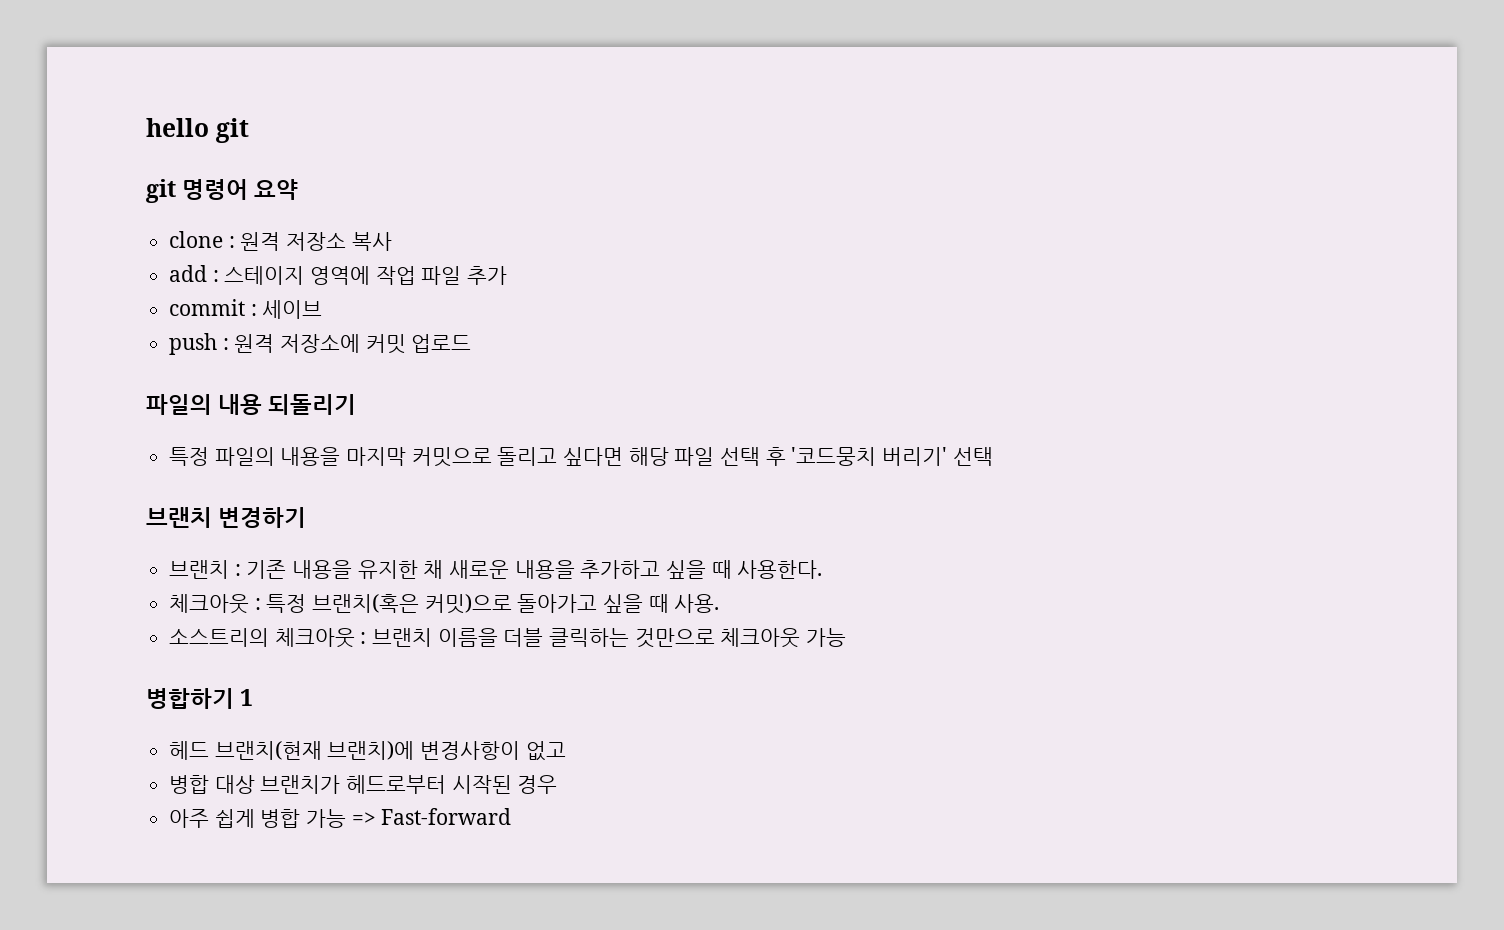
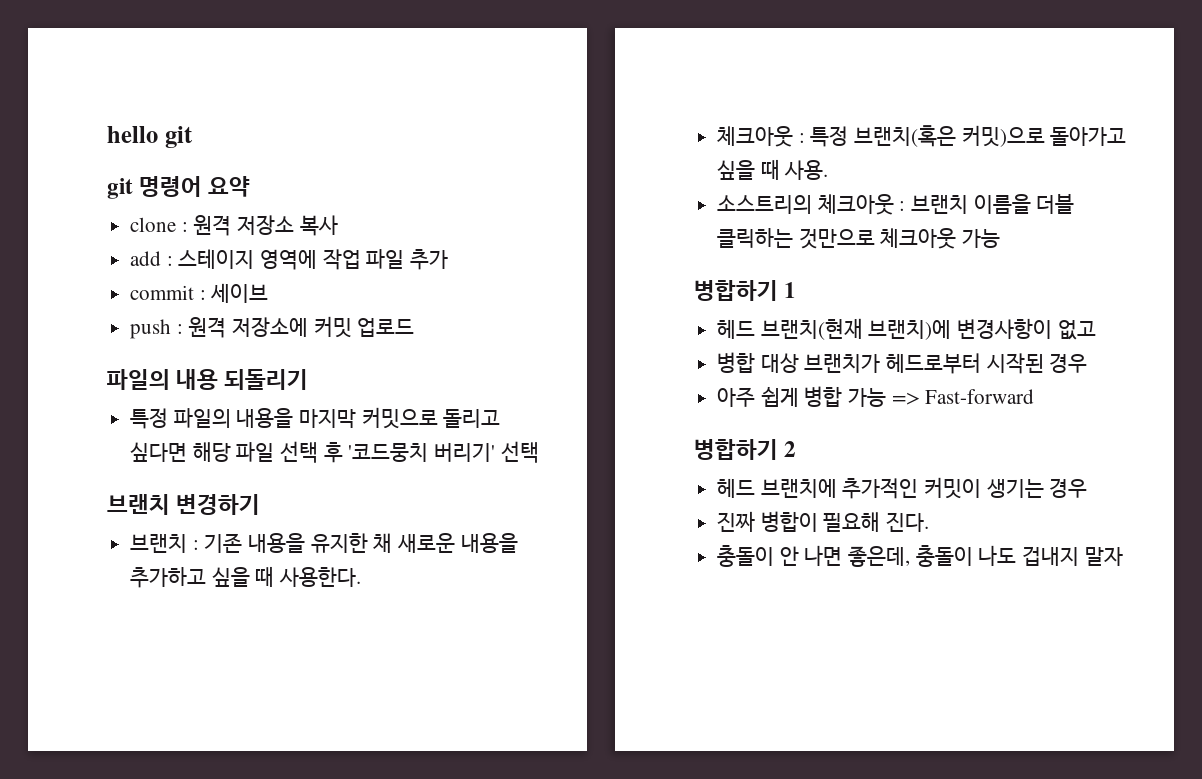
(512, 816) none -> [694,439,797,460] [717,477,1088,499] [717,511,930,532] [717,545,1123,567] // 병합하기 2 // 헤드 브랜치에 추가적인 커밋이 생기는 경우 // 진짜 병합이 필요해 진다. // 충돌이 안 나면 좋은데, 충돌이 나도 겁내지 말자

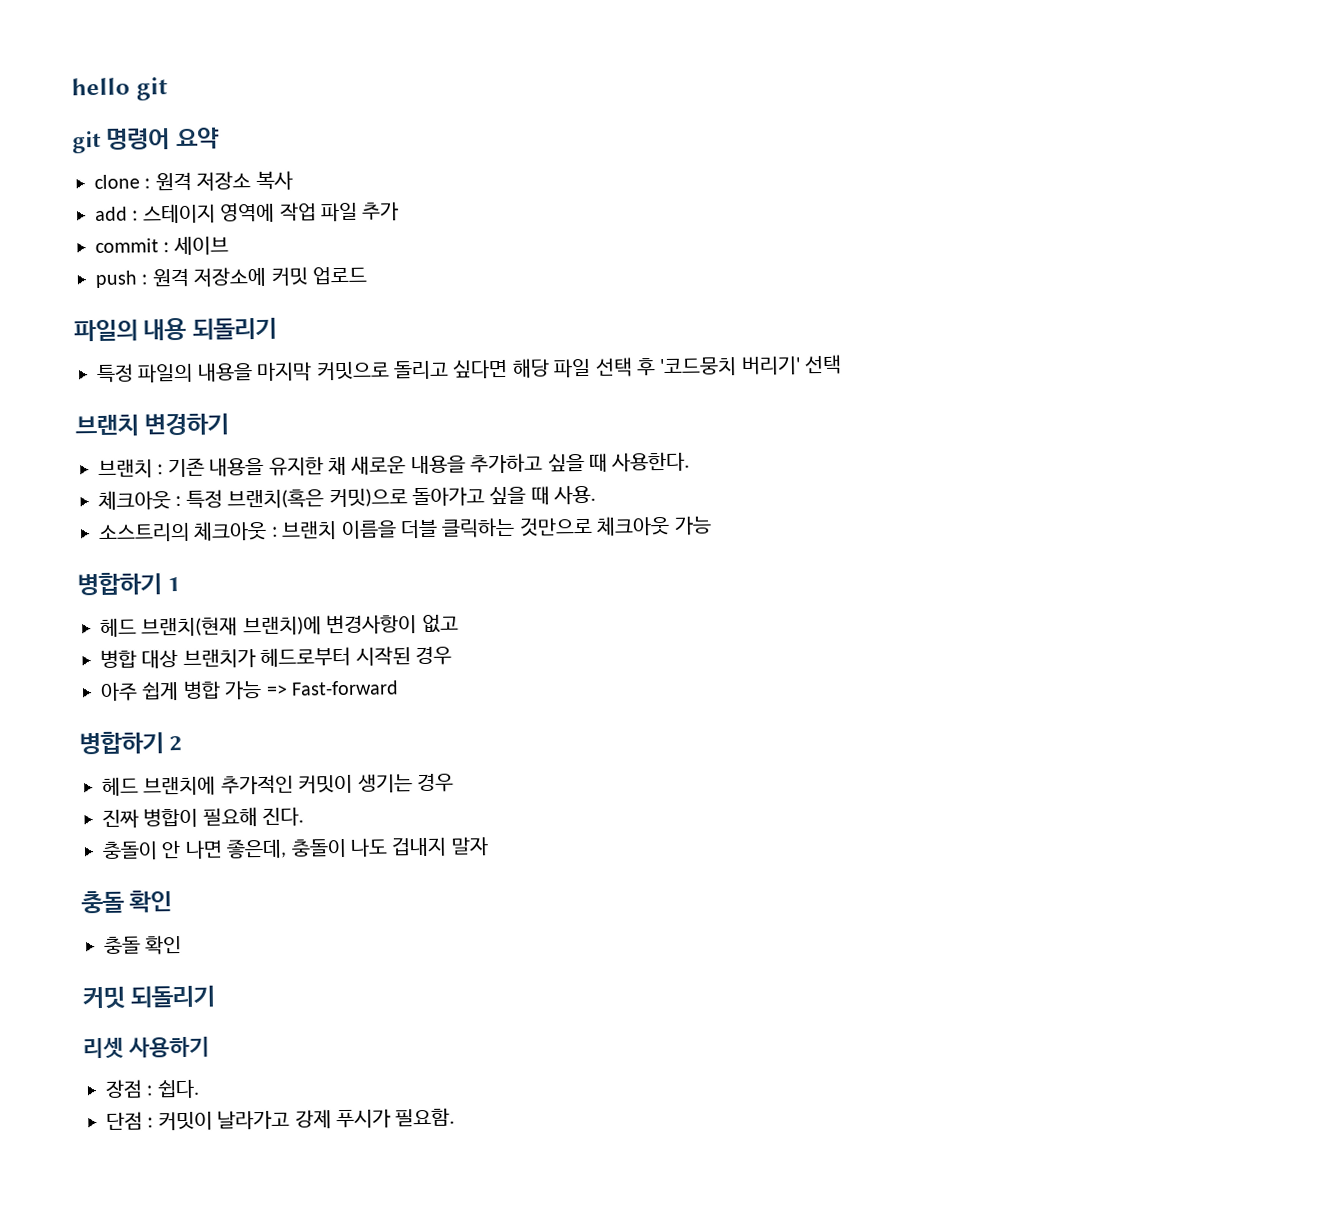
(1123, 556) none -> [81,890,173,914] [104,934,183,955] [82,985,216,1010] [83,1036,210,1059] [105,1079,200,1099] [106,1107,456,1131] // 충돌 확인 // 충돌 확인 // 커밋 되돌리기 // 리셋 사용하기 // 장점 : 쉽다. // 단점 : 커밋이 날라가고 강제 푸시가 필요함.

